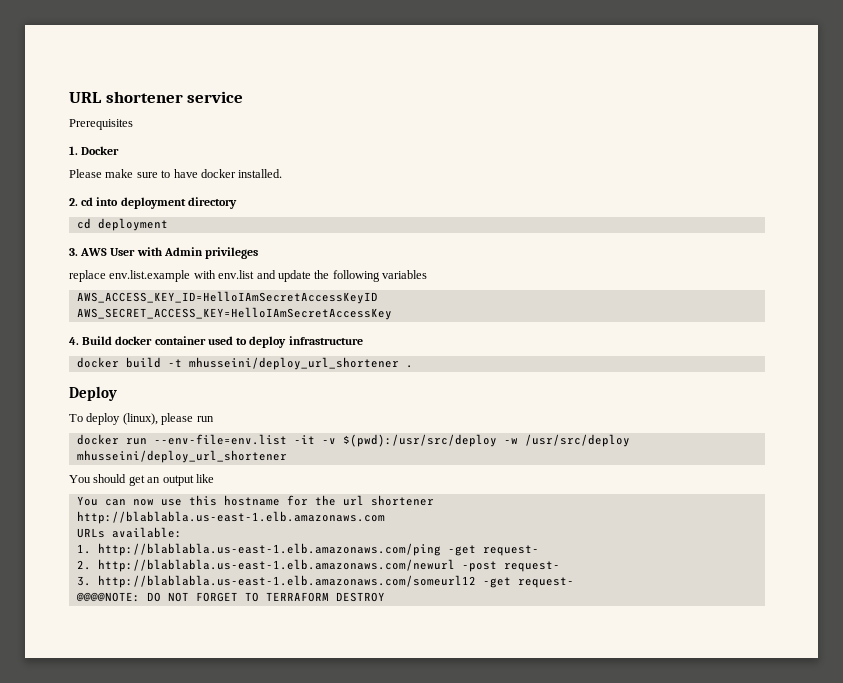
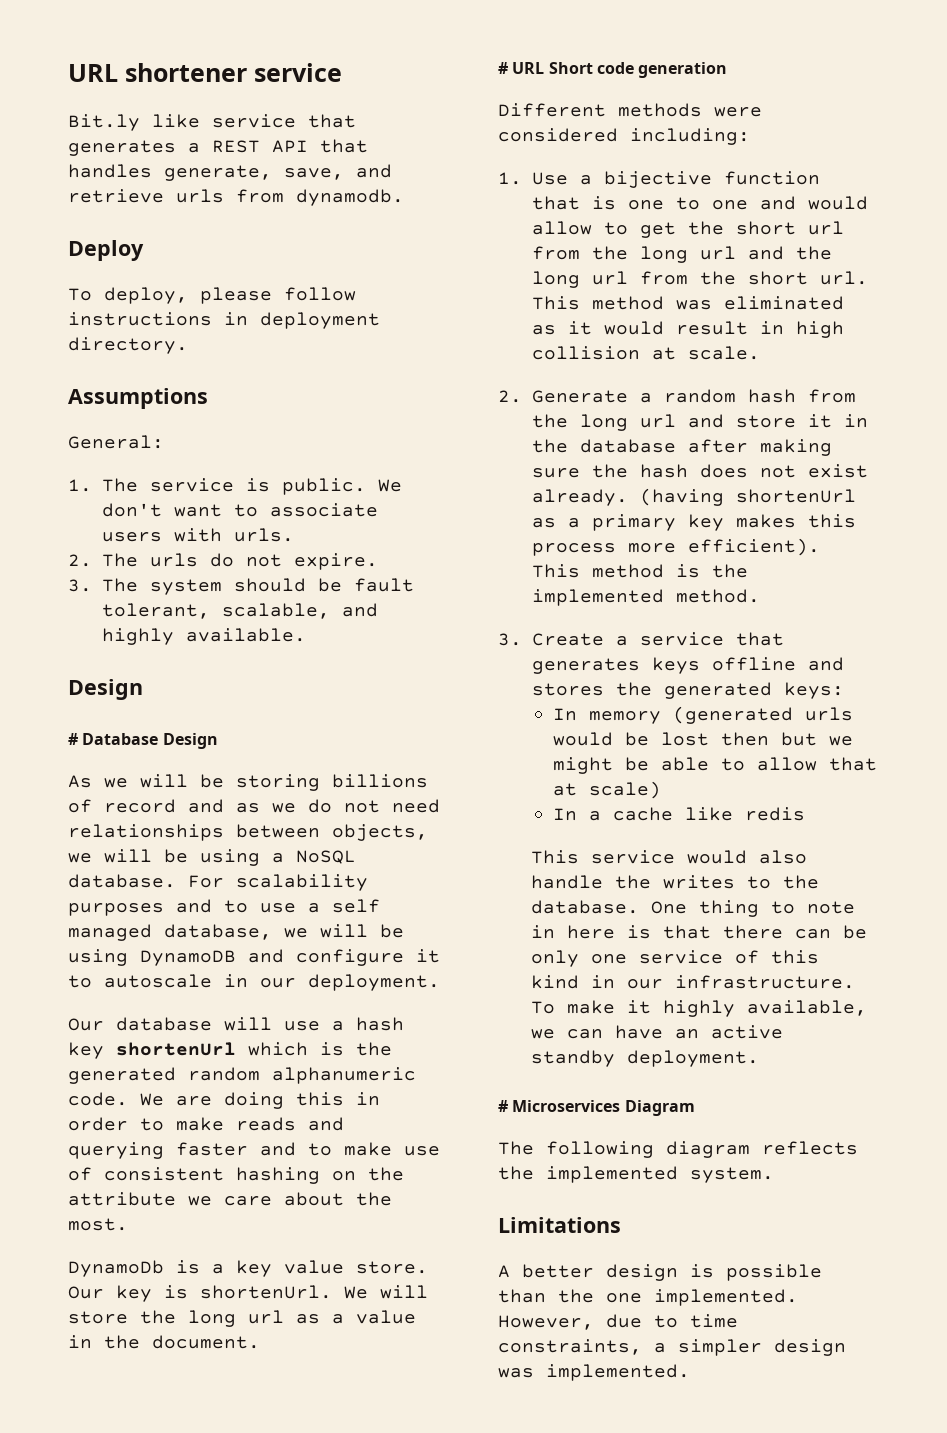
[69,119,133,130] [69,146,120,155] [69,169,283,178] [69,197,237,209] [76,218,168,231] [69,247,259,259] [69,270,427,282] [76,291,378,304] [76,307,392,320] [69,336,363,348] [76,357,413,370] [69,386,117,401] [69,413,214,425] [76,434,630,447] [76,450,287,463] [69,474,214,486] [76,495,434,506] [76,511,385,524] [76,527,182,538] [76,543,539,556] [76,559,560,572] [76,575,574,588] [75,592,385,602] Prerequisites // 1. Docker // Please make sure to have docker installed. // 2. cd into deployment directory // cd deployment // 3. AWS User with Admin privileges // replace env.list.example with env.list and update the following variables // AWS_ACCESS_KEY_ID=HelloIAmSecretAccessKeyID // AWS_SECRET_ACCESS_KEY=HelloIAmSecretAccessKey // 4. Build docker container used to deploy infrastructure // docker build -t mhusseini/deploy_url_shortener . // Deploy // To deploy (linux), please run // docker run --env-file=env.list -it -v $(pwd):/usr/src/deploy -w /usr/src/deploy mhusseini/deploy_url_shortener // You should get an output like // You can now use this hostname for the url shortener // http://blablabla.us-east-1.elb.amazonaws.com // URLs available: // 1. http://blablabla.us-east-1.elb.amazonaws.com/ping -get request- // 2. http://blablabla.us-east-1.elb.amazonaws.com/newurl -post request- // 3. http://blablabla.us-east-1.elb.amazonaws.com/someurl12 -get request- // @@@@NOTE: DO NOT FORGET TO TERRAFORM DESTROY -> [68,114,356,131] [68,139,368,156] [68,164,392,181] [68,189,404,206] [68,240,144,261] [68,287,356,304] [68,312,380,329] [68,337,188,354] [68,388,208,409] [68,435,164,449] [68,478,402,495] [101,503,378,517] [101,528,294,542] [68,553,378,570] [68,578,414,595] [101,603,378,619] [101,628,306,645] [68,679,143,700] [68,733,218,749] [68,774,428,791] [68,799,440,813] [68,824,428,841] [68,849,356,866] [68,874,368,891] [68,899,380,916] [68,924,404,941] [68,949,440,966] [68,974,440,991] [68,1017,404,1031] [68,1042,392,1059] [68,1067,416,1084] [68,1092,380,1109] [68,1117,344,1131] [68,1142,440,1159] [68,1167,404,1184] [68,1192,392,1206] [68,1218,128,1231] [68,1260,428,1277] [68,1285,428,1302] [68,1310,416,1327] [68,1335,260,1349] [498,62,728,78] [498,103,762,117] [498,128,750,145] [498,171,820,188] [531,196,868,210] [531,221,844,238] [531,246,832,263] [531,271,868,288] [531,296,844,310] [531,321,844,338] [531,346,760,360] [498,389,856,403] [531,414,868,431] [531,439,832,456] [531,464,868,478] [531,488,856,506] [531,514,856,531] [531,538,820,556] [531,564,748,578] [531,589,760,606] [498,632,784,646] [531,657,844,674] [531,682,844,699] [552,706,853,724] [552,732,853,746] [552,757,877,774] [552,781,661,799] [552,807,805,821] [531,850,808,864] [531,875,820,889] [531,900,856,917] [531,925,868,939] [531,950,820,967] [531,975,856,989] [531,1000,868,1017] [531,1025,784,1039] [531,1050,760,1067] [498,1100,695,1116] [498,1141,858,1158] [498,1166,774,1183] [498,1217,621,1233] [498,1264,822,1281] [498,1289,798,1306] [498,1314,738,1330] [498,1339,846,1356] [498,1364,690,1381] Bit.ly like service that generates a REST API that handles generate, save, and retrieve urls from dynamodb. // Deploy // To deploy, please follow instructions in deployment directory. // Assumptions // General: // 1. The service is public. We don't want to associate users with urls. // 2. The urls do not expire. // 3. The system should be fault tolerant, scalable, and highly available. // Design // # Database Design // As we will be storing billions of record and as we do not need relationships between objects, we will be using a NoSQL database. For scalability purposes and to use a self managed database, we will be using DynamoDB and configure it to autoscale in our deployment. // Our database will use a hash key shortenUrl which is the generated random alphanumeric code. We are doing this in order to make reads and querying faster and to make use of consistent hashing on the attribute we care about the most. // DynamoDb is a key value store. Our key is shortenUrl. We will store the long url as a value in the document. // # URL Short code generation // Different methods were considered including: // 1. Use a bijective function that is one to one and would allow to get the short url from the long url and the long url from the short url. This method was eliminated as it would result in high collision at scale. // 2. Generate a random hash from the long url and store it in the database after making sure the hash does not exist already. (having shortenUrl as a primary key makes this process more efficient). This method is the implemented method. // 3. Create a service that generates keys offline and stores the generated keys: // In memory (generated urls would be lost then but we might be able to allow that at scale) // In a cache like redis // This service would also handle the writes to the database. One thing to note in here is that there can be only one service of this kind in our infrastructure. To make it highly available, we can have an active standby deployment. // # Microservices Diagram // The following diagram reflects the implemented system. // Limitations // A better design is possible than the one implemented. However, due to time constraints, a simpler design was implemented.

